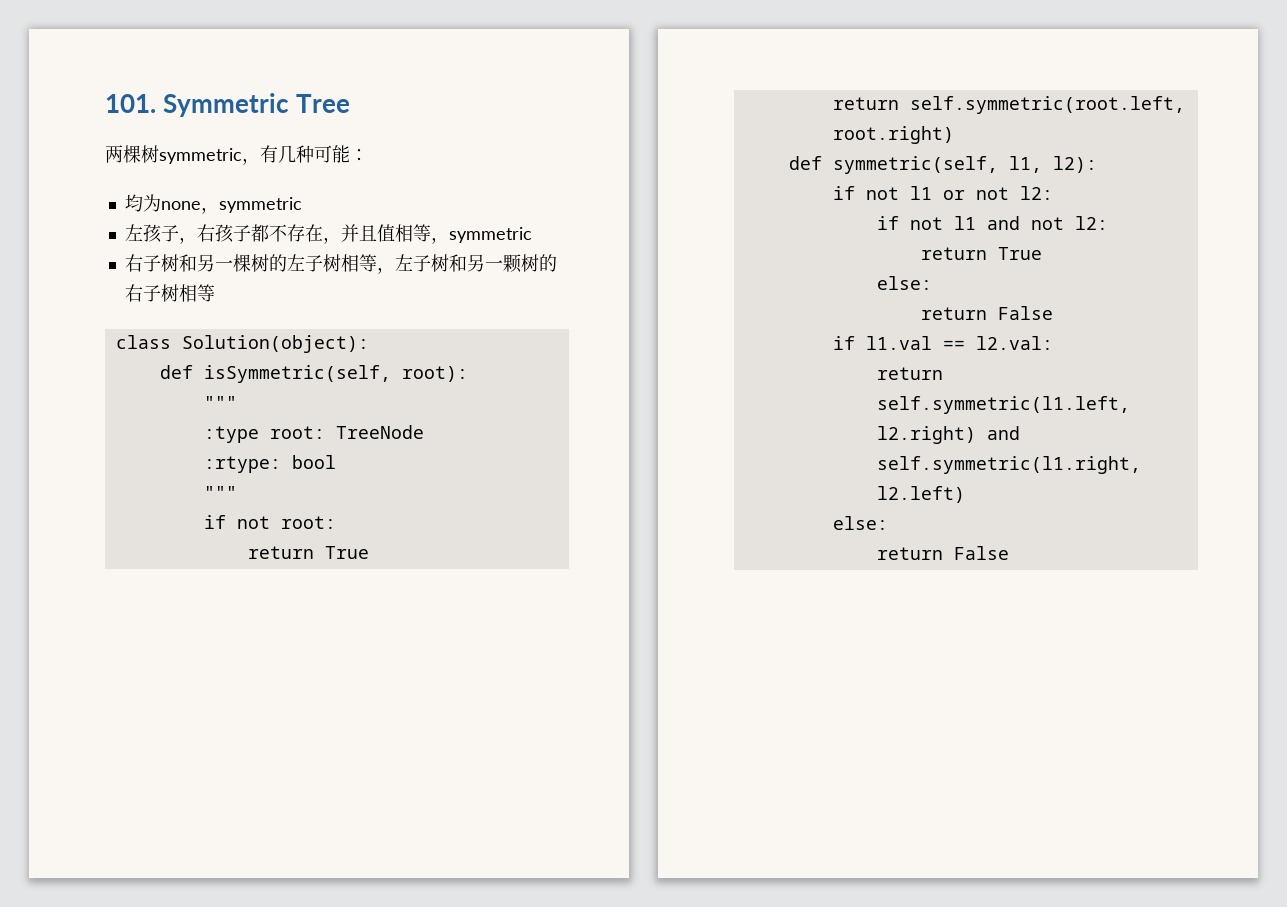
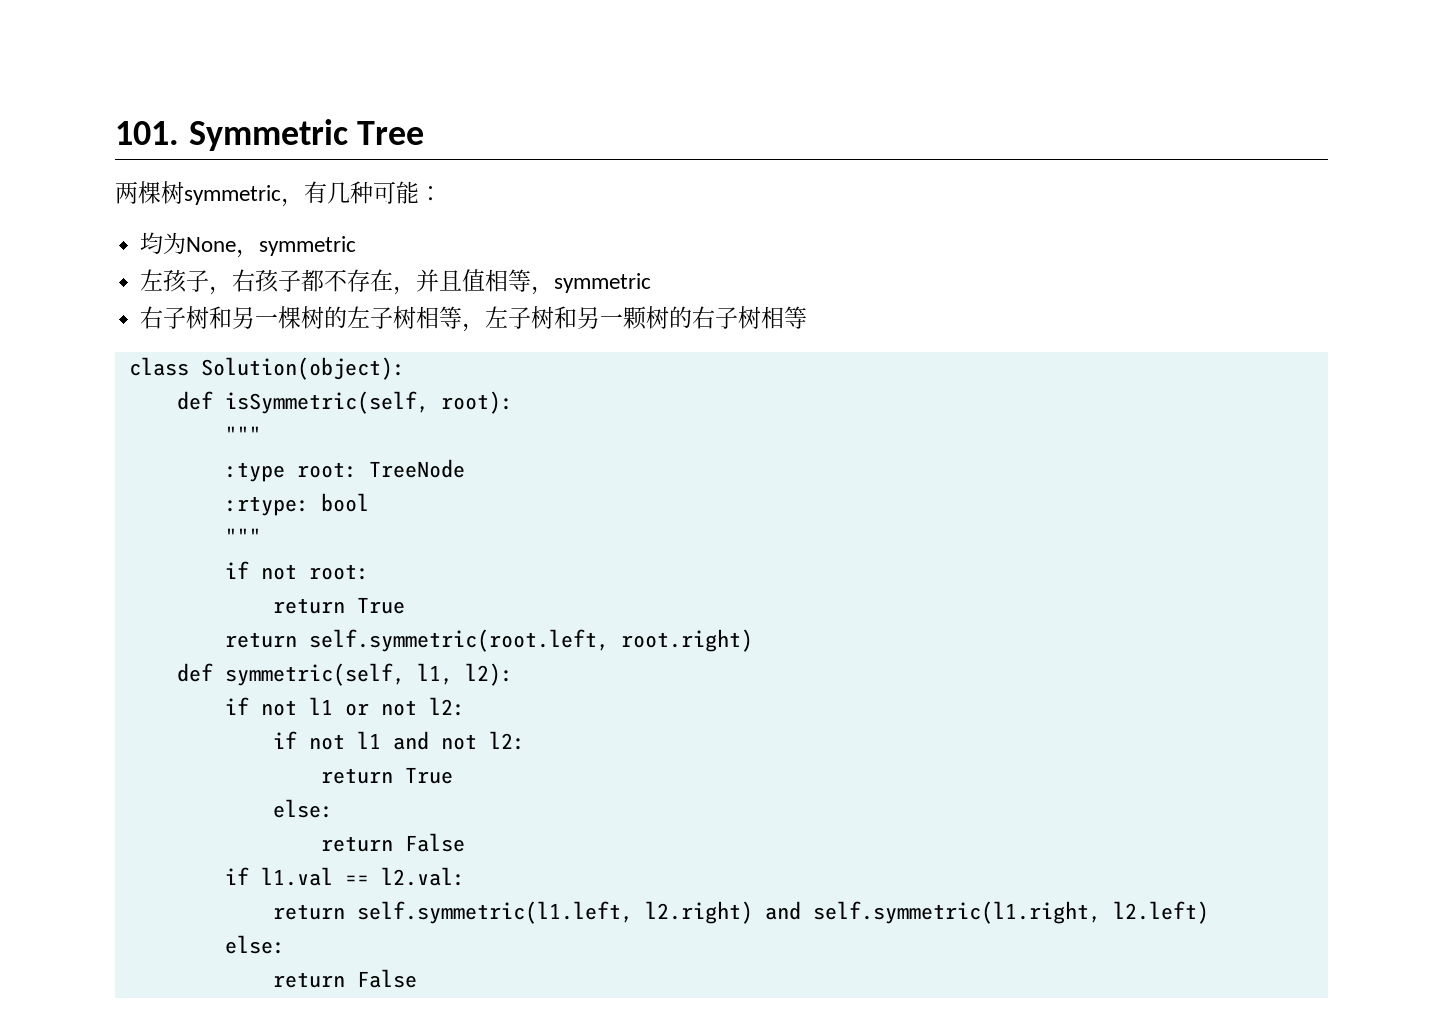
[142,194,201,212] 为none -> [163,232,237,254] 为None

